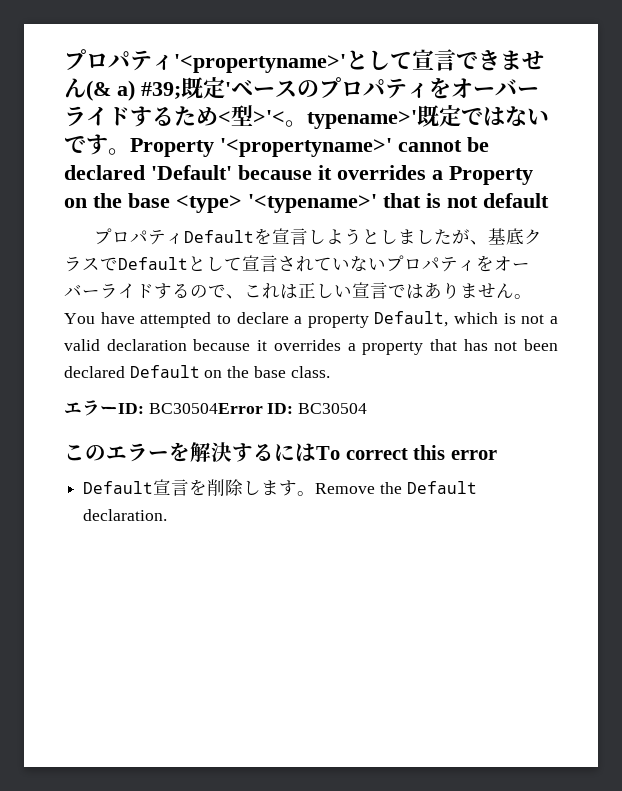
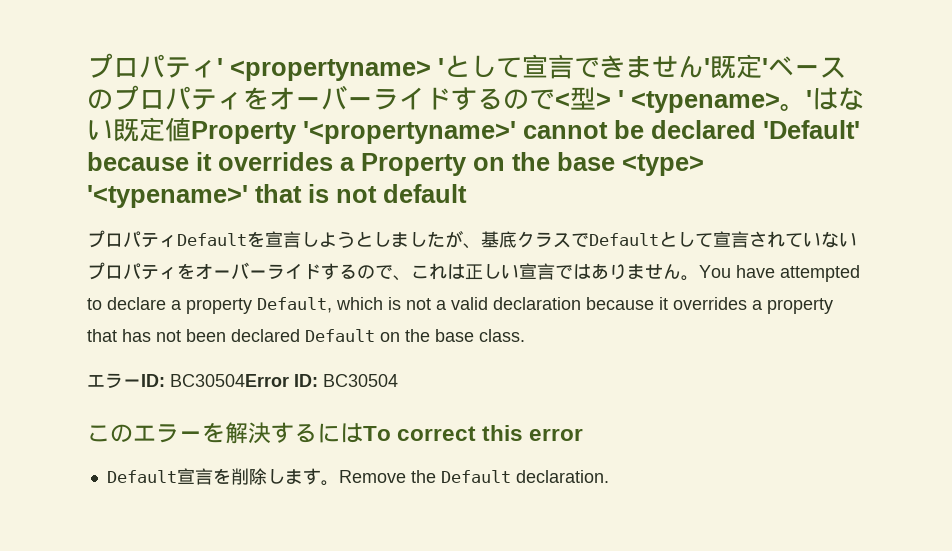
[64,49,346,73] プロパティ'<propertyname>' -> [87,53,444,81] プロパティ' <propertyname> '
[86,80,181,101] (& a) #39; -> [704,58,710,76] '
[174,105,549,129] [64,134,130,155] ため<型>'<。typename>'既定ではないです。 -> [503,87,864,113] [87,117,191,142] ので<型> ' <typename>。'はない既定値

